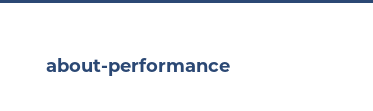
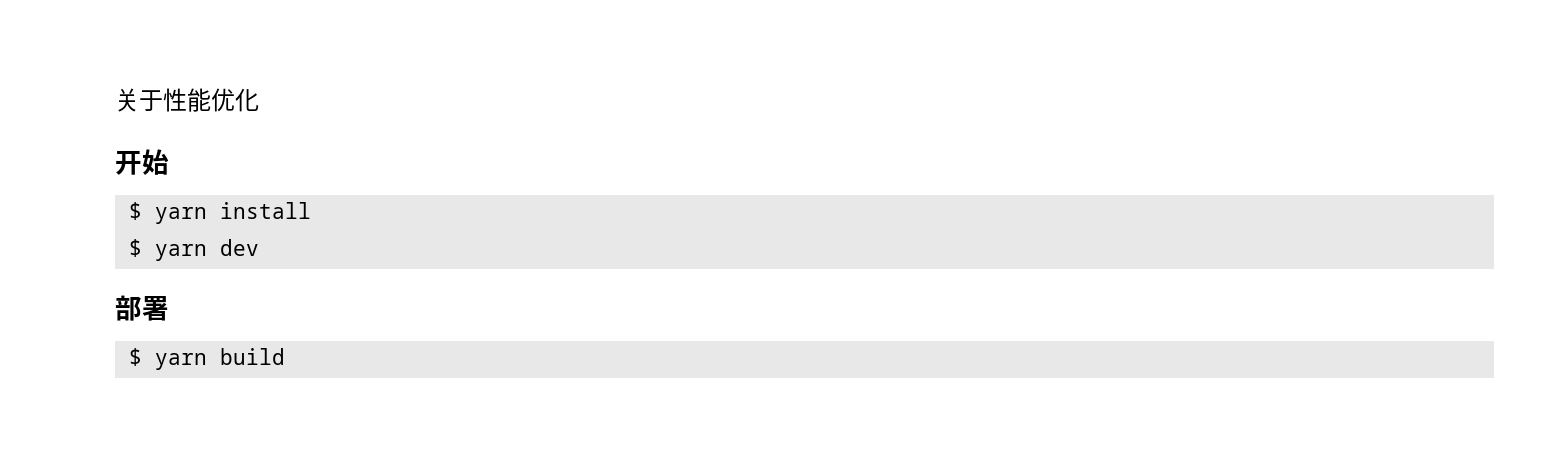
[46,58,230,76] about-performance -> [115,88,259,112] [115,149,169,175] [129,202,312,224] [129,239,260,261] [115,295,169,321] [129,348,286,370] 关于性能优化 // 开始 // $ yarn install // $ yarn dev // 部署 // $ yarn build

